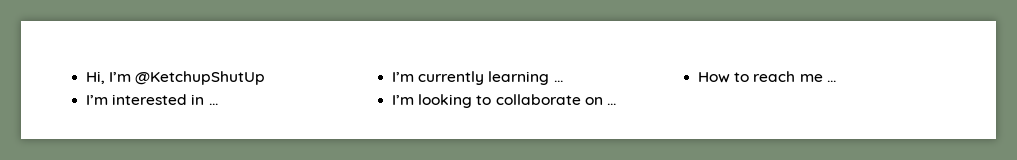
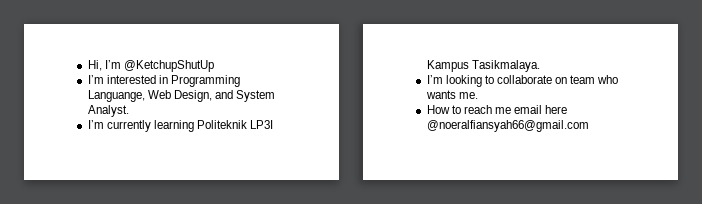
[208,103,218,105] ... -> [170,75,240,87] [87,90,276,102] [87,105,129,117] Programming Languange, Web Design, and System Analyst.
[553,80,563,82] ... -> [196,120,274,129] [426,60,540,72] Politeknik LP3I Kampus Tasikmalaya.
[606,103,616,105] ... -> [570,75,619,84] [425,90,478,99] team who wants me.
[826,80,836,82] ... -> [514,105,568,114] [426,120,589,132] email here @noeralfiansyah66@gmail.com

